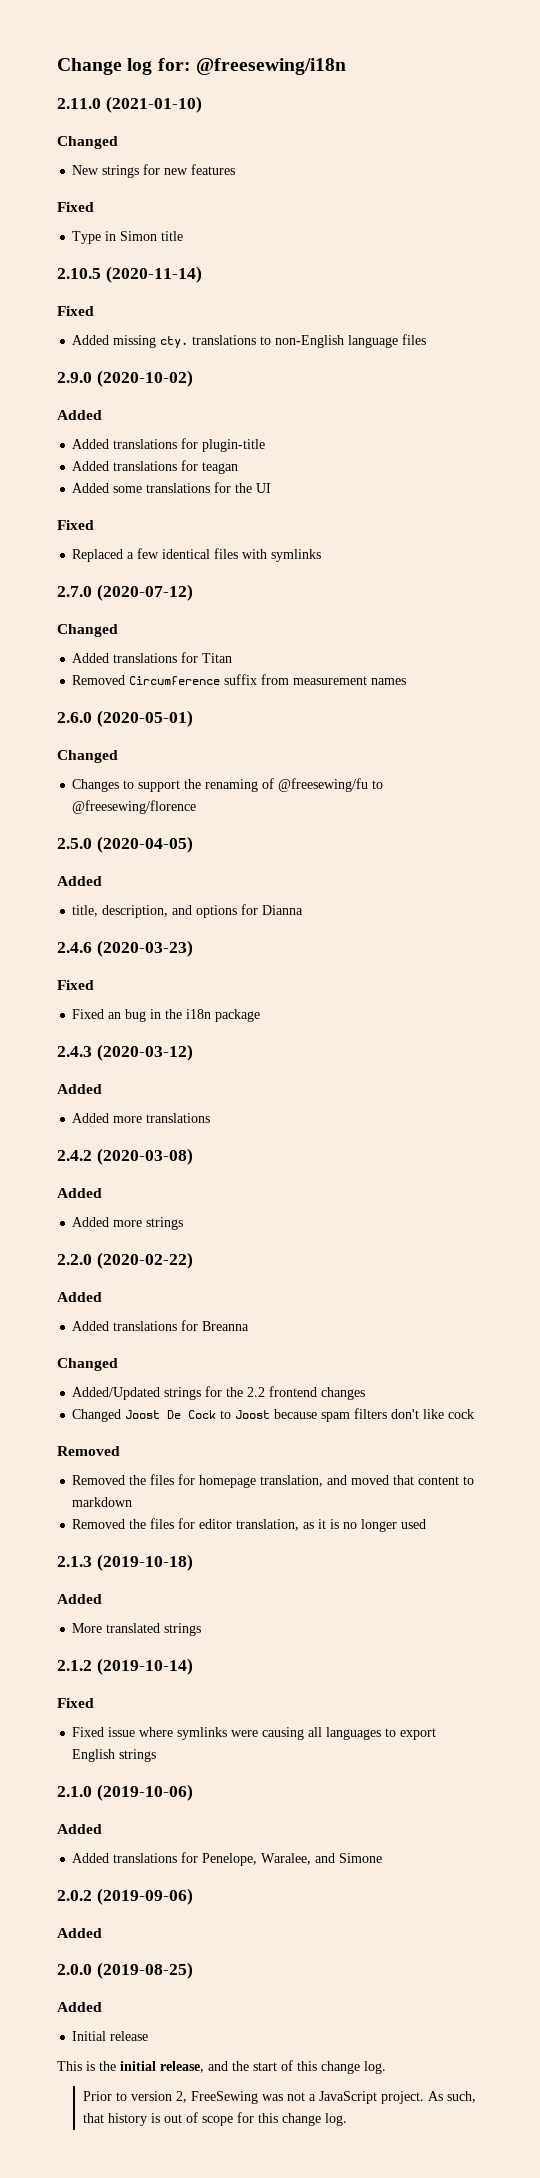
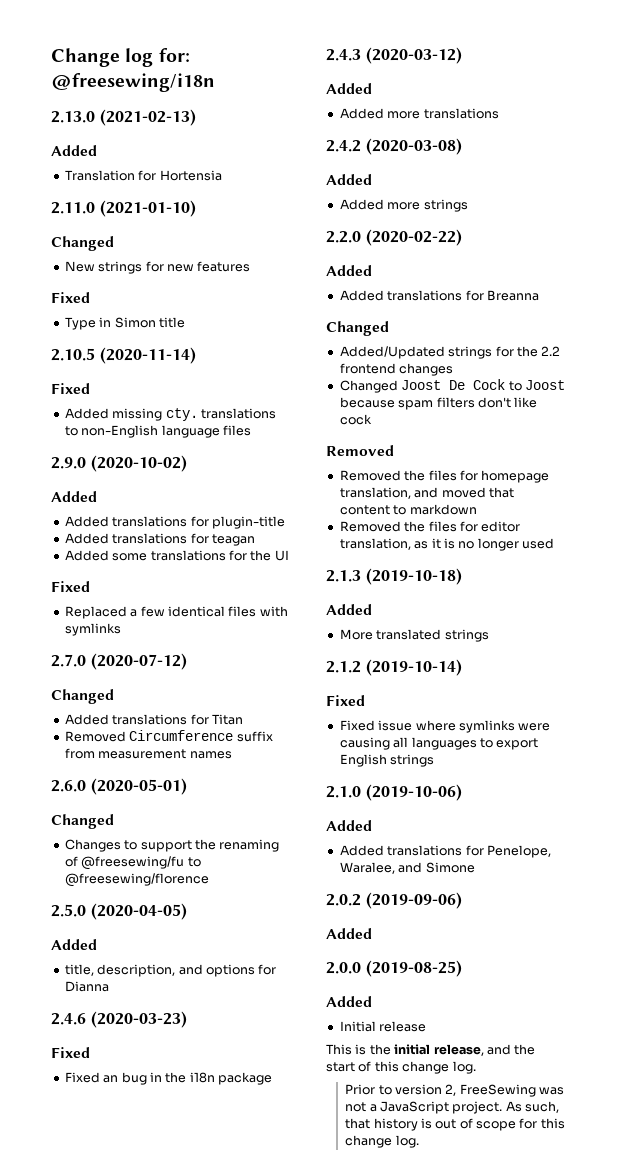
(346, 66) none -> [51,109,196,126] [51,145,97,156] [64,170,222,181] // 2.13.0 (2021-02-13) // Added // Translation for Hortensia

